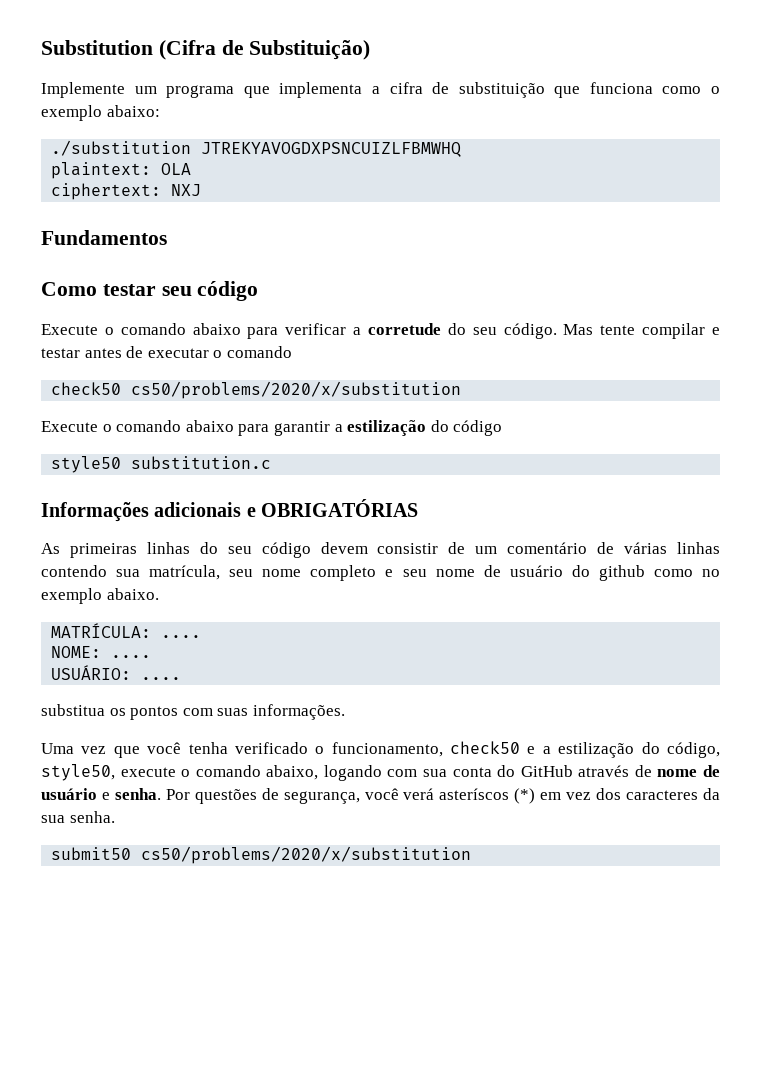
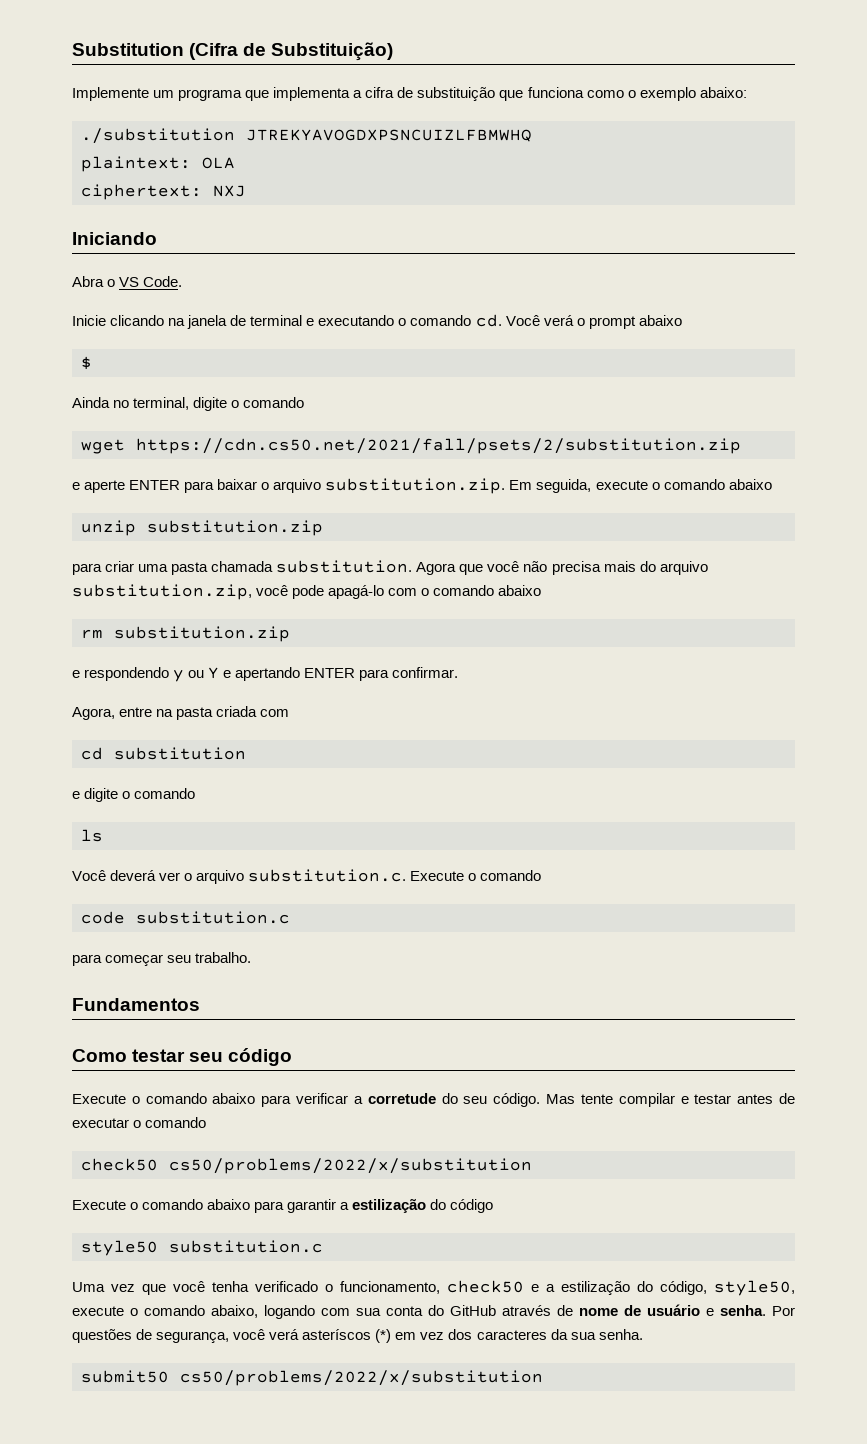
(202, 190) none -> [72,232,157,245] [72,276,183,287] [72,314,682,329] [81,356,92,370] [72,397,305,411] [81,438,741,454] [72,478,772,494] [81,520,323,536] [72,560,708,575] [72,584,542,600] [81,626,290,642] [72,667,459,682] [72,706,290,720] [81,747,246,760] [72,788,196,802] [81,829,103,842] [72,869,542,884] [81,911,290,924] [72,952,252,966] // Iniciando // Abra o VS Code. // Inicie clicando na janela de terminal e executando o comando cd. Você verá o prompt abaixo // $ // Ainda no terminal, digite o comando // wget https://cdn.cs50.net/2021/fall/psets/2/substitution.zip // e aperte ENTER para baixar o arquivo substitution.zip. Em seguida, execute o comando abaixo // unzip substitution.zip // para criar uma pasta chamada substitution. Agora que você não precisa mais do arquivo substitution.zip, você pode apagá-lo com o comando abaixo // rm substitution.zip // e respondendo y ou Y e apertando ENTER para confirmar. // Agora, entre na pasta criada com // cd substitution // e digite o comando // ls // Você deverá ver o arquivo substitution.c. Execute o comando // code substitution.c // para começar seu trabalho.
[131,381,462,399] cs50/problems/2020/x/substitution -> [169,1158,532,1174] cs50/problems/2022/x/substitution
[41,499,419,522] [41,542,720,558] [41,565,720,581] [41,588,159,604] [51,623,202,638] [51,646,152,658] [51,665,182,680] [41,704,345,720] // Informações adicionais e OBRIGATÓRIAS // As primeiras linhas do seu código devem consistir de um comentário de várias linhas contendo sua matrícula, seu nome completo e seu nome de usuário do github como no exemplo abaixo. // MATRÍCULA: .... // NOME: .... // USUÁRIO: .... // substitua os pontos com suas informações. -> (323, 1246) none
[141,846,472,864] cs50/problems/2020/x/substitution -> [180,1370,543,1386] cs50/problems/2022/x/substitution

